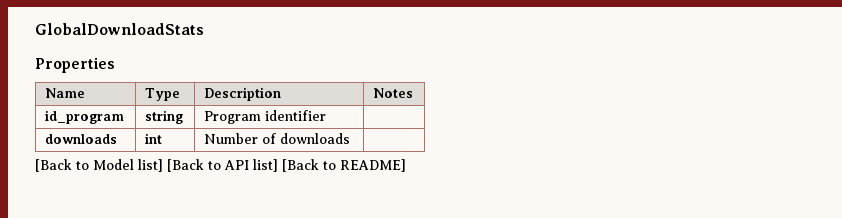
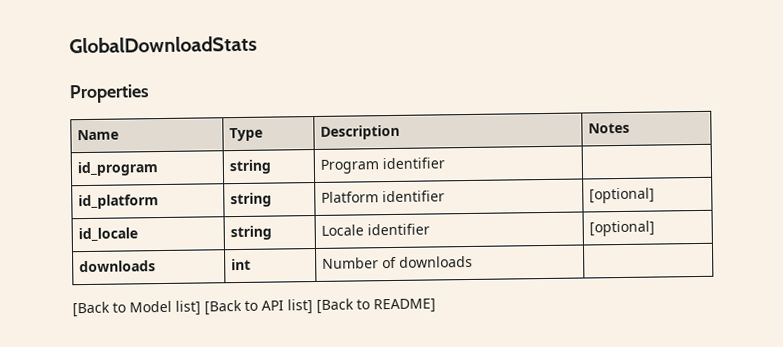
(327, 115) none -> [78,194,160,210] [230,192,273,208] [321,190,446,203] [589,187,656,204] [78,227,139,242] [230,225,273,241] [321,223,431,236] [589,220,656,237] // id_platform | string | Platform identifier | [optional] // id_locale | string | Locale identifier | [optional]

